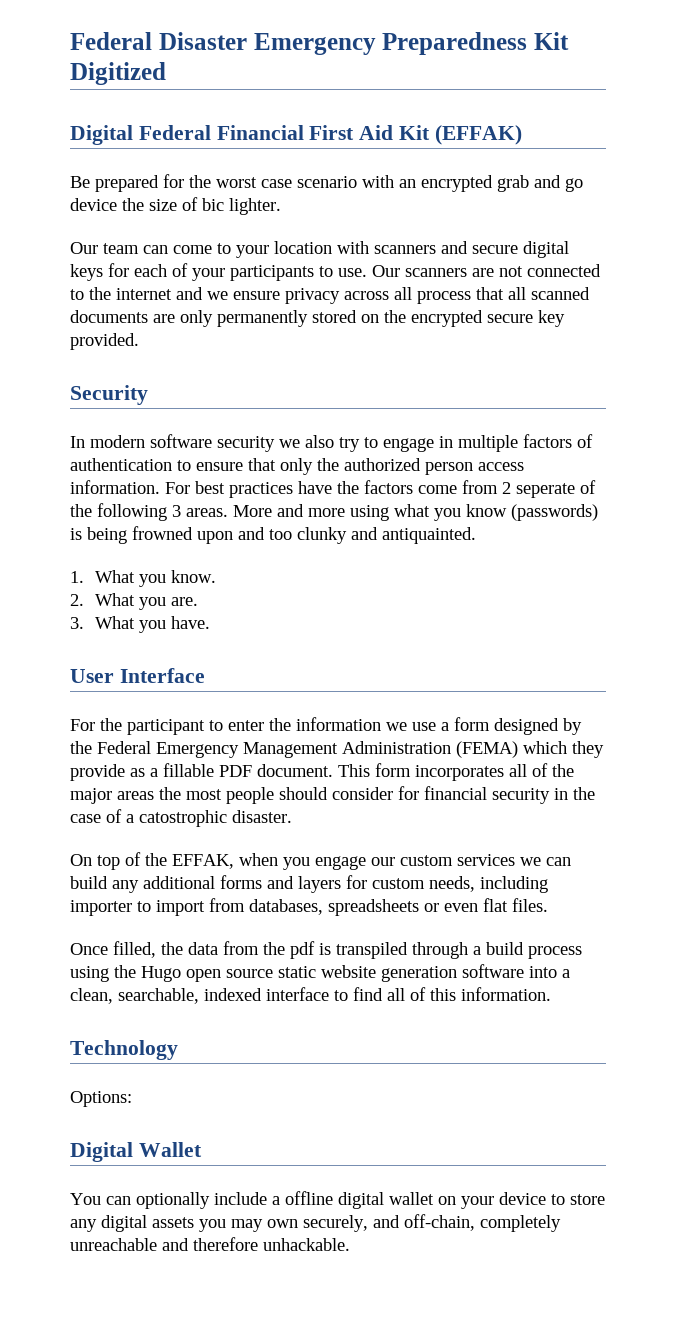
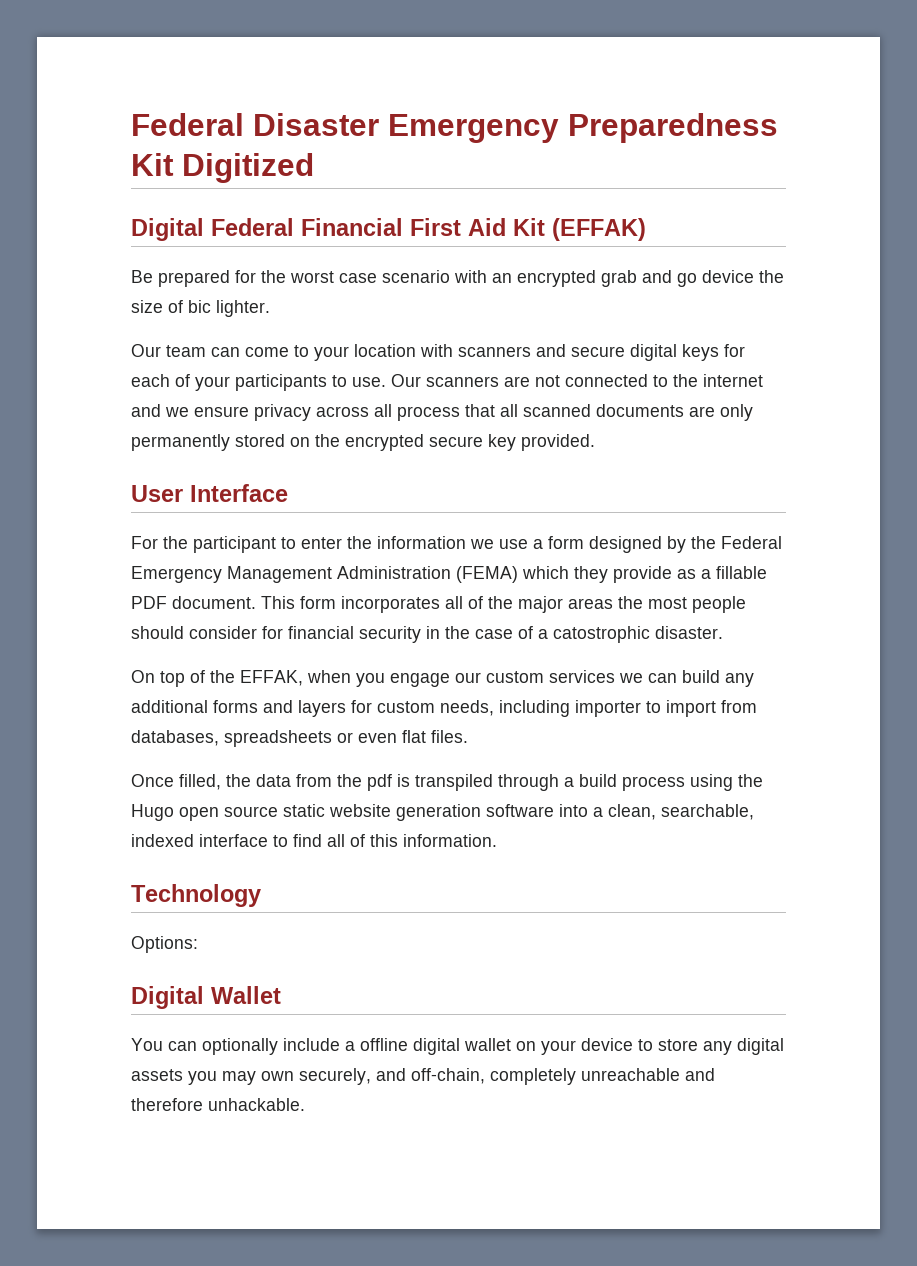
[70,385,148,405] [70,434,593,452] [70,458,524,475] [70,480,596,498] [70,503,598,521] [70,526,476,544] [70,570,216,587] [70,593,198,610] [70,616,210,633] // Security // In modern software security we also try to engage in multiple factors of authentication to ensure that only the authorized person access information. For best practices have the factors come from 2 seperate of the following 3 areas. More and more using what you know (passwords) is being frowned upon and too clunky and antiquainted. // 1. What you know. // 2. What you are. // 3. What you have. -> (595, 442) none

